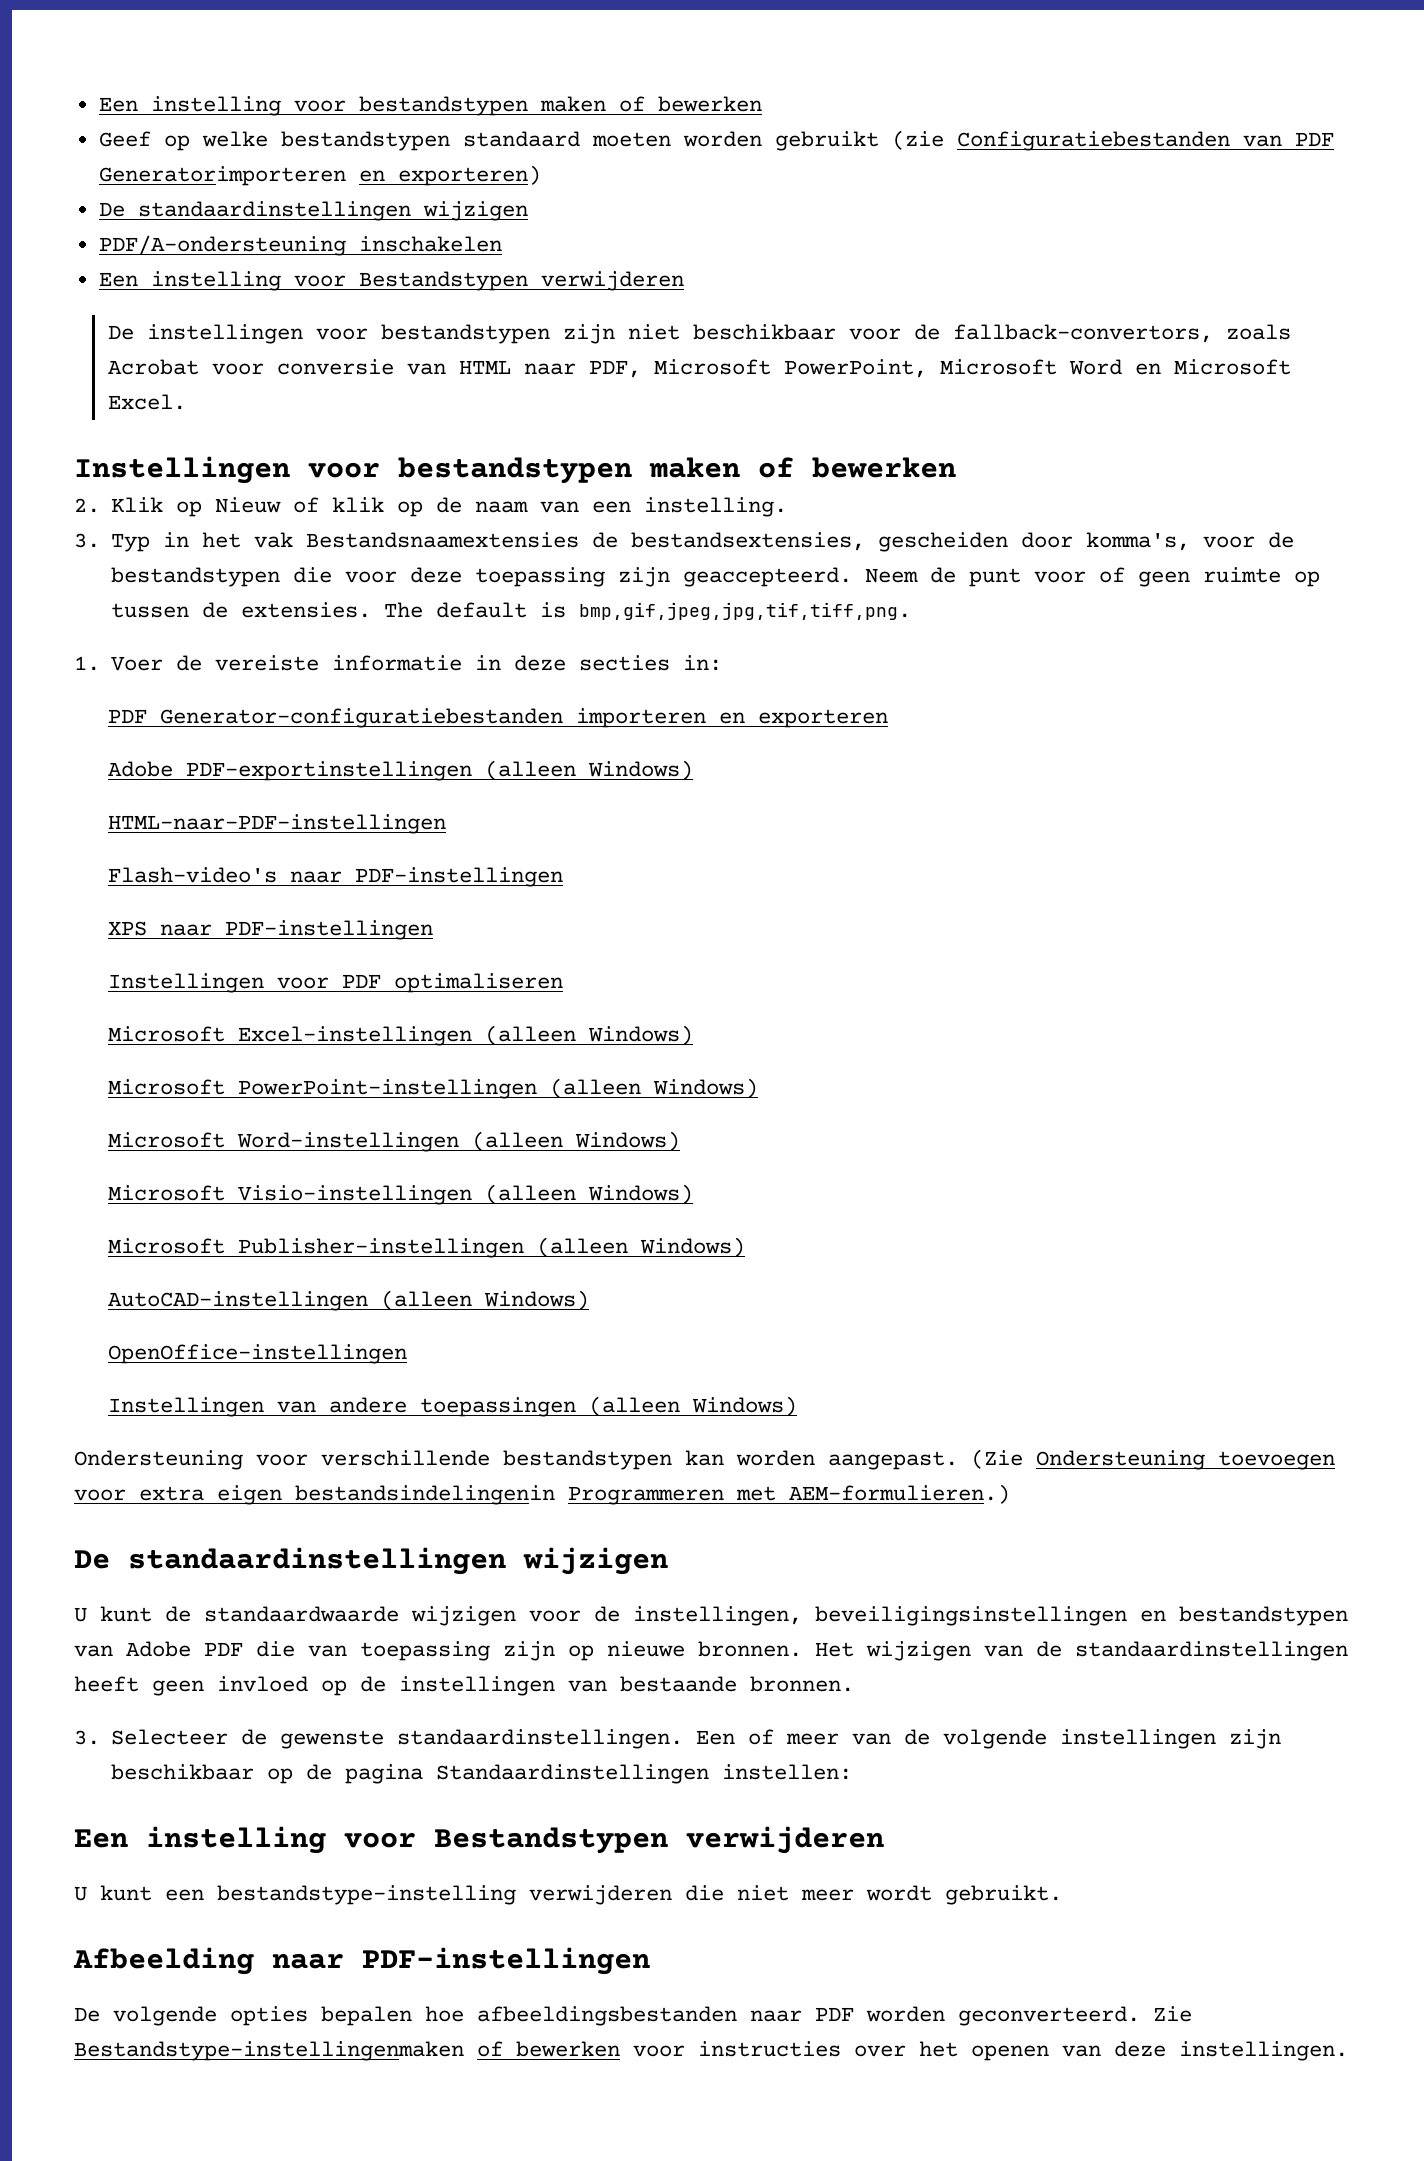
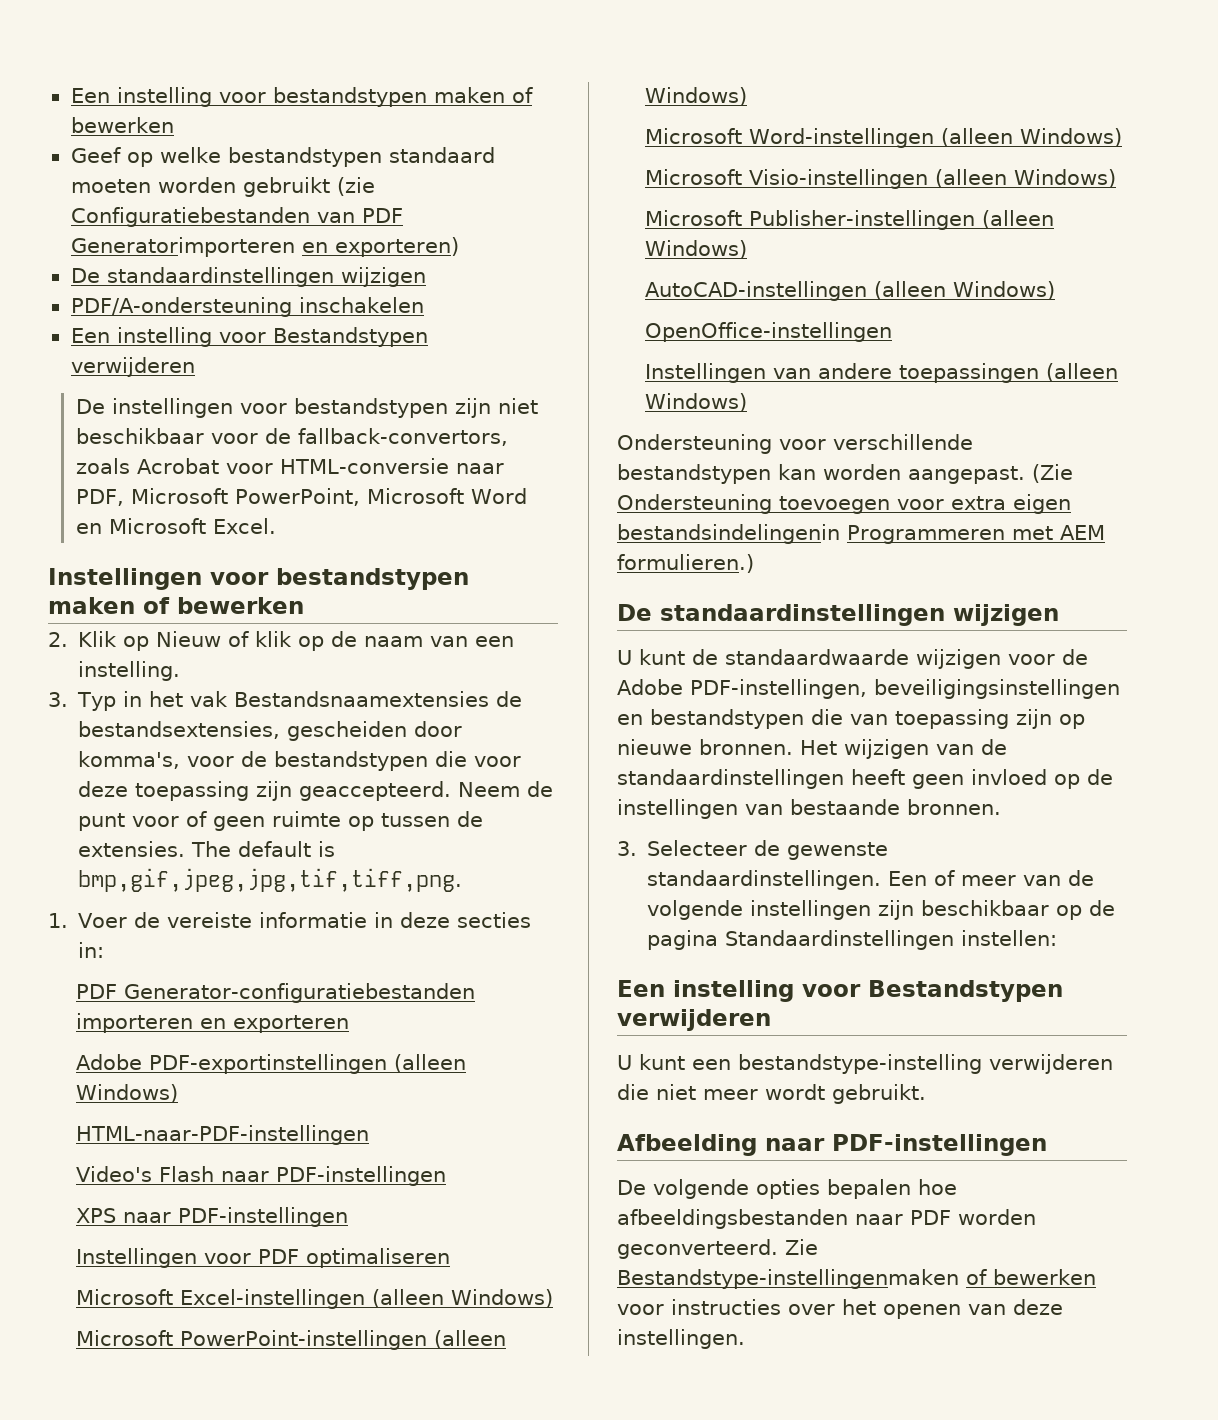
[276,359,511,375] conversie van HTML -> [279,458,449,474] HTML-conversie
[107,867,277,883] Flash-video's -> [75,1166,214,1182] Video's Flash
[789,1484,1010,1504] AEM-formulieren.) -> [1060,525,1105,540] [617,554,754,573] AEM formulieren.)
[633,1606,802,1626] instellingen, -> [617,679,867,699] Adobe PDF-instellingen,
[74,1641,243,1657] van Adobe PDF -> (804, 719) none

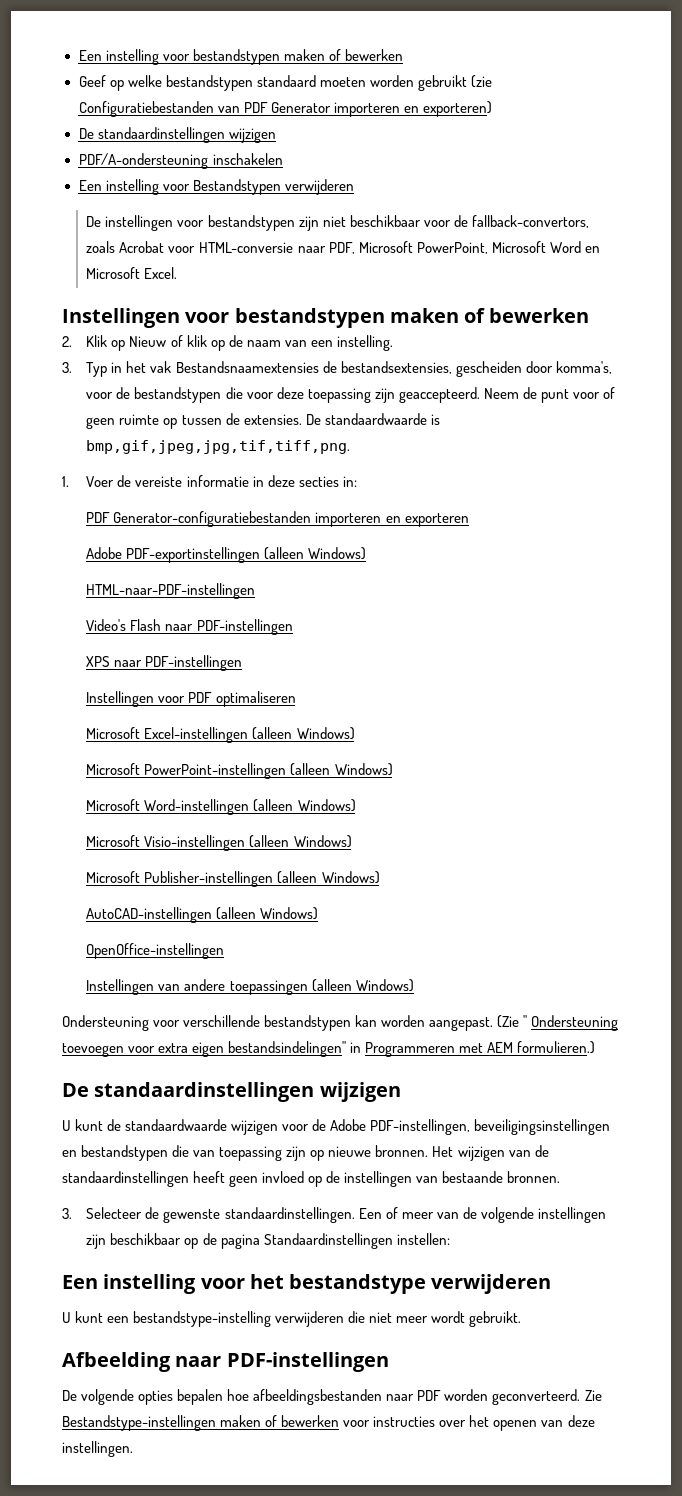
[70,237,295,257] Generatorimporteren -> [270,102,400,117] Generator importeren
[191,841,312,857] The default -> [305,413,427,425] De standaardwaarde
(1073, 473) none -> [523,1015,528,1027] "
[617,524,840,544] bestandsindelingenin -> [228,1041,362,1057] bestandsindelingen" in
[868,980,1063,1002] Bestandstypen -> [249,1274,427,1294] het bestandstype
[617,1269,959,1289] Bestandstype-instellingenmaken -> [62,1415,262,1431] Bestandstype-instellingen maken

